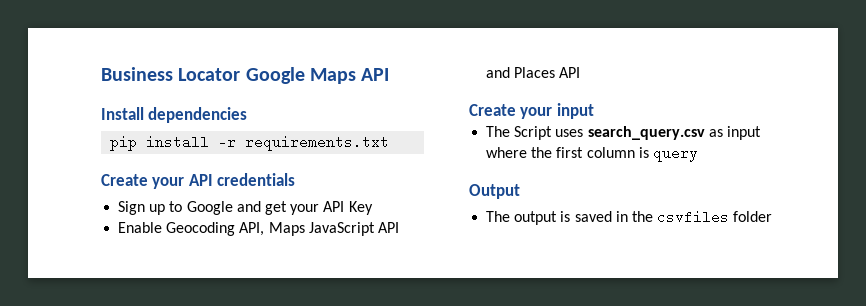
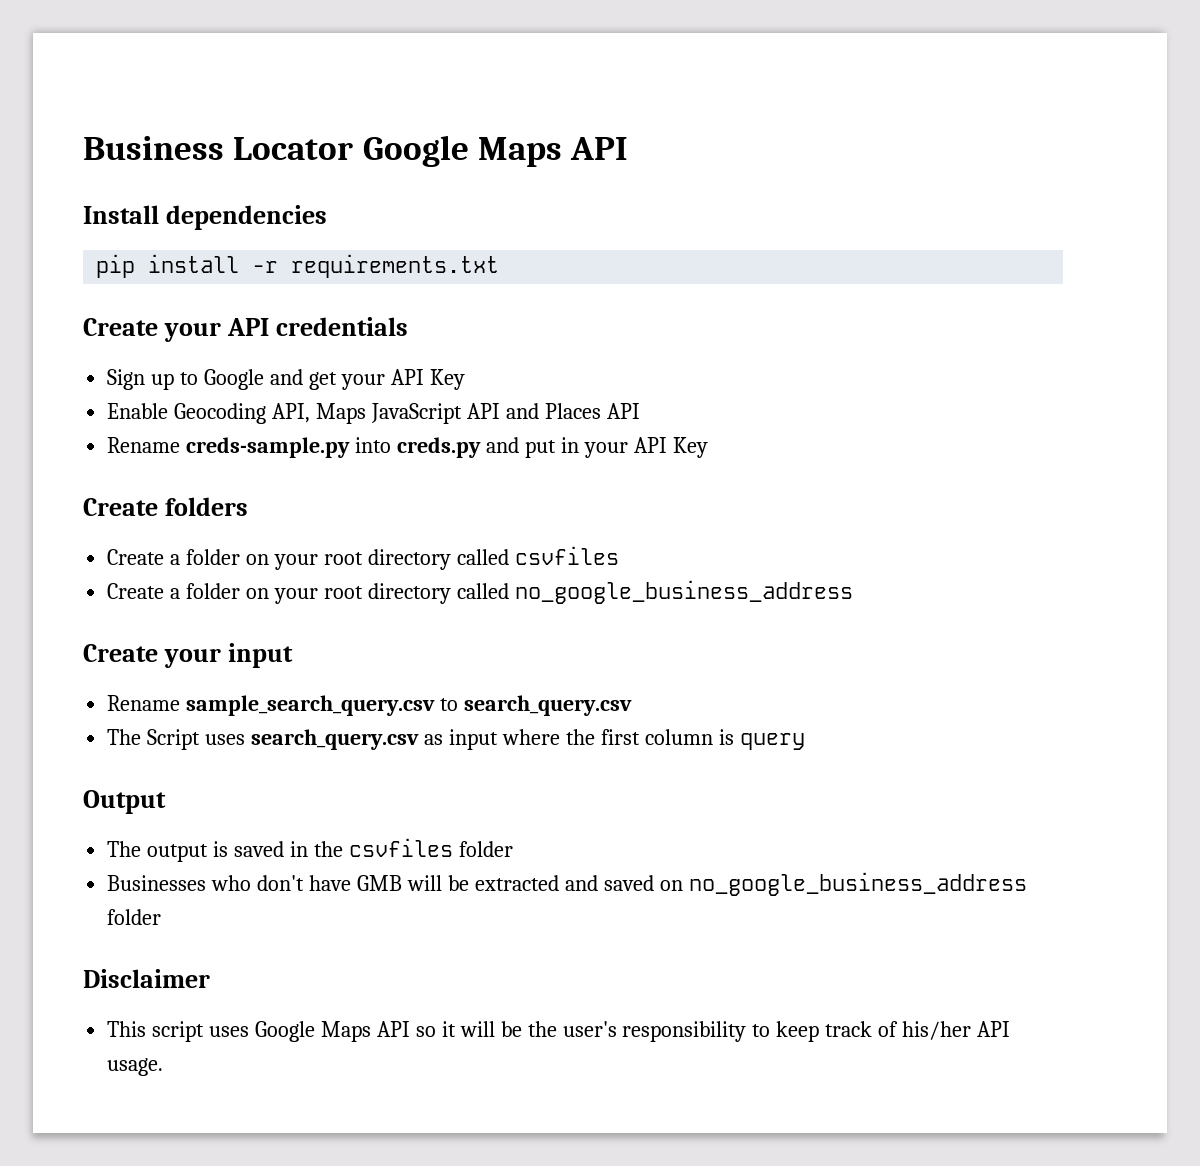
(581, 72) none -> [107,437,708,458] [83,497,248,516] [107,546,619,570] [107,580,853,604] // Rename creds-sample.py into creds.py and put in your API Key // Create folders // Create a folder on your root directory called csvfiles // Create a folder on your root directory called no_google_business_address
(594, 111) none -> [107,695,633,716] // Rename sample_search_query.csv to search_query.csv
(773, 216) none -> [107,872,1027,896] [107,909,162,925] [83,969,210,988] [107,1021,1011,1042] [107,1058,164,1076] // Businesses who don't have GMB will be extracted and saved on no_google_business_address folder // Disclaimer // This script uses Google Maps API so it will be the user's responsibility to keep track of his/her API usage.

